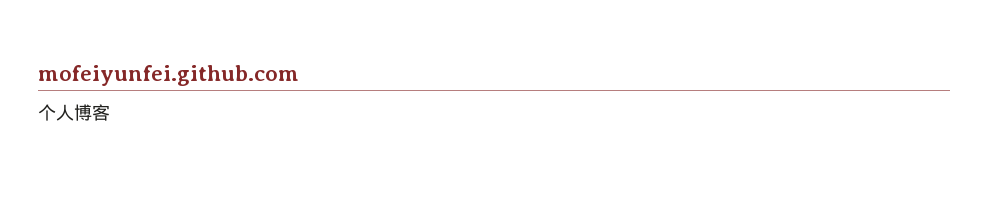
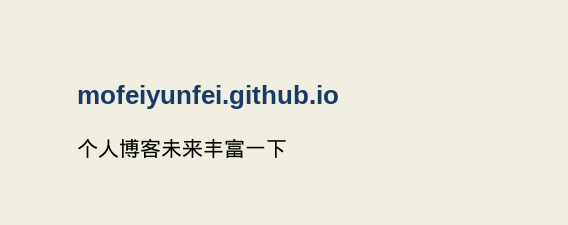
[38,65,299,86] mofeiyunfei.github.com -> [77,85,339,109] mofeiyunfei.github.io
(110, 112) none -> [161,138,287,159] 未来丰富一下

